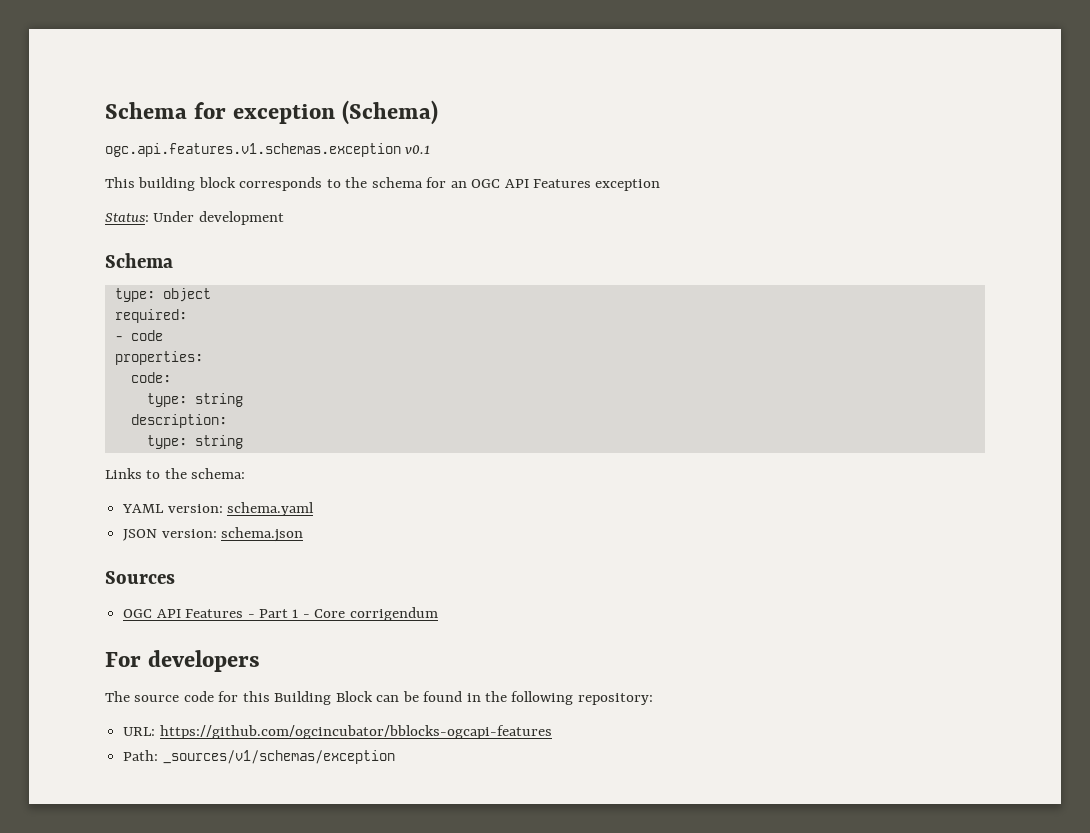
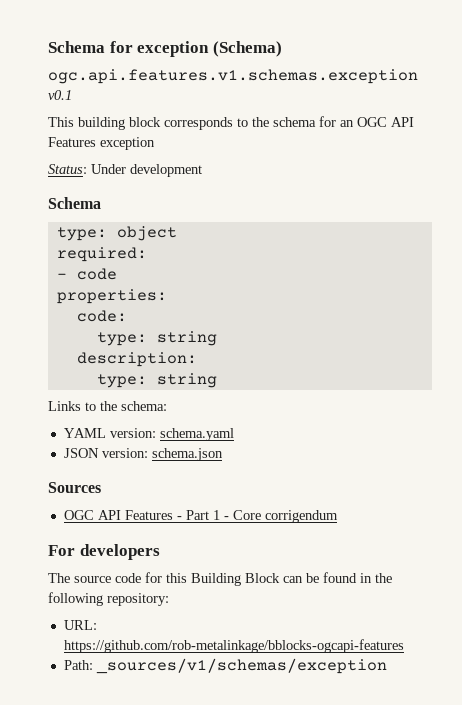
[159,725,552,739] https://github.com/ogcincubator/bblocks-ogcapi-features -> [63,639,404,653] https://github.com/rob-metalinkage/bblocks-ogcapi-features

